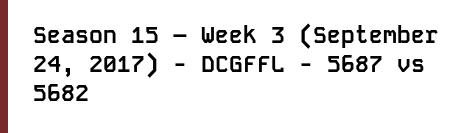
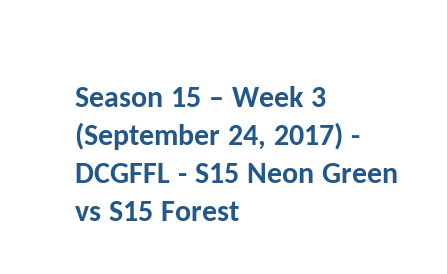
[327,55,425,72] [33,84,89,101] 5687 vs 5682 -> [194,163,398,183] [75,201,239,221] S15 Neon Green vs S15 Forest

